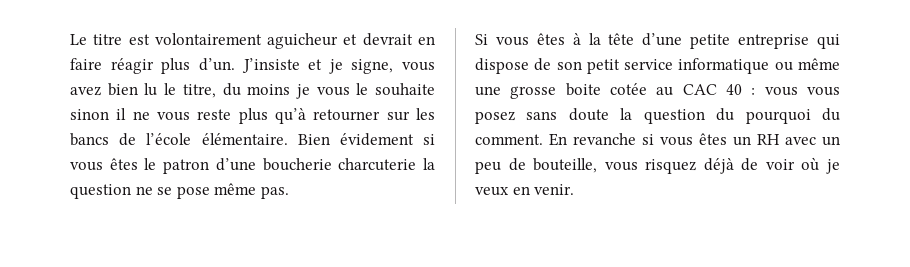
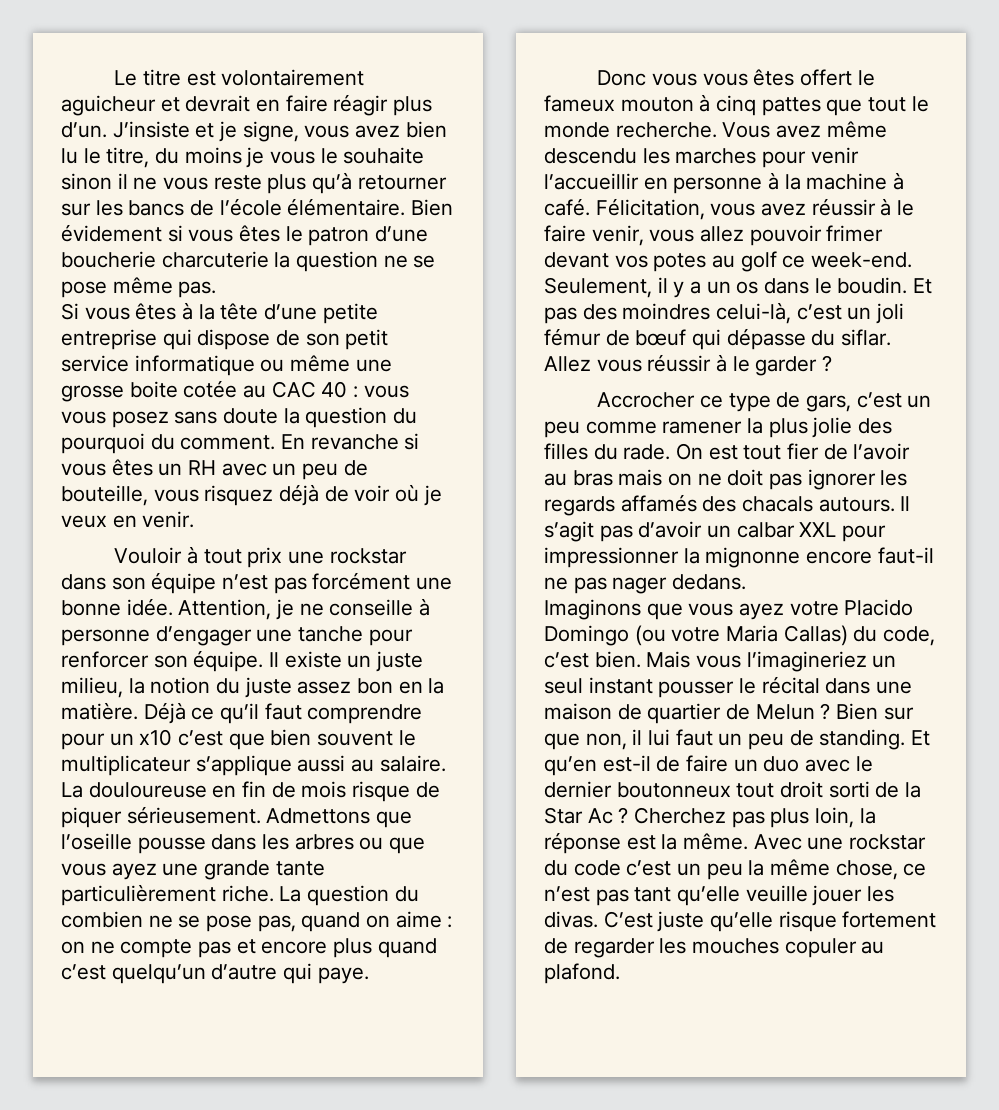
(575, 189) none -> [114,546,407,568] [61,572,453,594] [61,598,431,620] [61,626,413,646] [61,650,424,672] [61,677,445,698] [61,702,423,724] [61,729,416,750] [61,755,446,776] [61,781,440,802] [61,806,413,828] [61,833,426,854] [61,860,325,880] [61,884,419,906] [61,911,453,932] [61,938,437,958] [61,963,369,984] [597,69,875,86] [544,94,929,116] [544,121,887,138] [544,147,859,168] [544,172,905,194] [544,198,915,220] [544,225,884,246] [544,251,913,272] [544,277,933,298] [544,302,905,324] [544,328,892,350] [544,354,833,376] [597,392,932,412] [544,417,893,438] [544,443,911,460] [544,469,908,490] [544,494,911,516] [544,521,887,542] [544,547,934,568] [544,574,747,594] [544,599,914,620] [544,625,936,646] [544,651,897,672] [544,676,913,698] [544,703,914,724] [544,729,931,750] [544,755,873,776] [544,781,922,798] [544,807,876,828] [544,832,927,854] [544,859,927,880] [544,885,895,906] [544,911,937,932] [544,938,885,958] [544,963,620,984] // Vouloir à tout prix une rockstar dans son équipe n’est pas forcément une bonne idée. Attention, je ne conseille à personne d’engager une tanche pour renforcer son équipe. Il existe un juste milieu, la notion du juste assez bon en la matière. Déjà ce qu’il faut comprendre pour un x10 c’est que bien souvent le multiplicateur s’applique aussi au salaire. La douloureuse en fin de mois risque de piquer sérieusement. Admettons que l’oseille pousse dans les arbres ou que vous ayez une grande tante particulièrement riche. La question du combien ne se pose pas, quand on aime : on ne compte pas et encore plus quand c’est quelqu’un d’autre qui paye. // Donc vous vous êtes offert le fameux mouton à cinq pattes que tout le monde recherche. Vous avez même descendu les marches pour venir l’accueillir en personne à la machine à café. Félicitation, vous avez réussir à le faire venir, vous allez pouvoir frimer devant vos potes au golf ce week-end. Seulement, il y a un os dans le boudin. Et pas des moindres celui-là, c’est un joli fémur de bœuf qui dépasse du siflar. Allez vous réussir à le garder ? // Accrocher ce type de gars, c’est un peu comme ramener la plus jolie des filles du rade. On est tout fier de l’avoir au bras mais on ne doit pas ignorer les regards affamés des chacals autours. Il s’agit pas d’avoir un calbar XXL pour impressionner la mignonne encore faut-il ne pas nager dedans. // Imaginons que vous ayez votre Placido Domingo (ou votre Maria Callas) du code, c’est bien. Mais vous l’imagineriez un seul instant pousser le récital dans une maison de quartier de Melun ? Bien sur que non, il lui faut un peu de standing. Et qu’en est-il de faire un duo avec le dernier boutonneux tout droit sorti de la Star Ac ? Cherchez pas plus loin, la réponse est la même. Avec une rockstar du code c’est un peu la même chose, ce n’est pas tant qu’elle veuille jouer les divas. C’est juste qu’elle risque fortement de regarder les mouches copuler au plafond.

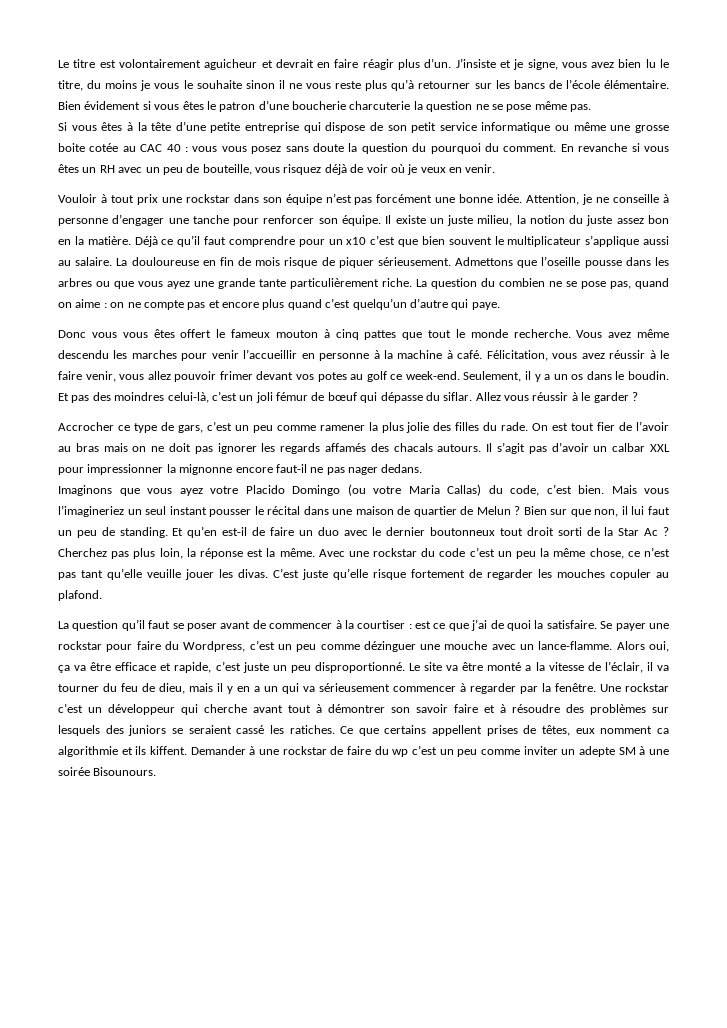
(620, 973) none -> [58,619,669,631] [58,640,669,652] [58,661,669,673] [58,683,669,694] [58,703,669,715] [58,725,669,736] [58,745,669,757] [58,767,157,776] // La question qu’il faut se poser avant de commencer à la courtiser : est ce que j’ai de quoi la satisfaire. Se payer une rockstar pour faire du Wordpress, c’est un peu comme dézinguer une mouche avec un lance-flamme. Alors oui, ça va être efficace et rapide, c’est juste un peu disproportionné. Le site va être monté a la vitesse de l’éclair, il va tourner du feu de dieu, mais il y en a un qui va sérieusement commencer à regarder par la fenêtre. Une rockstar c’est un développeur qui cherche avant tout à démontrer son savoir faire et à résoudre des problèmes sur lesquels des juniors se seraient cassé les ratiches. Ce que certains appellent prises de têtes, eux nomment ca algorithmie et ils kiffent. Demander à une rockstar de faire du wp c’est un peu comme inviter un adepte SM à une soirée Bisounours.

